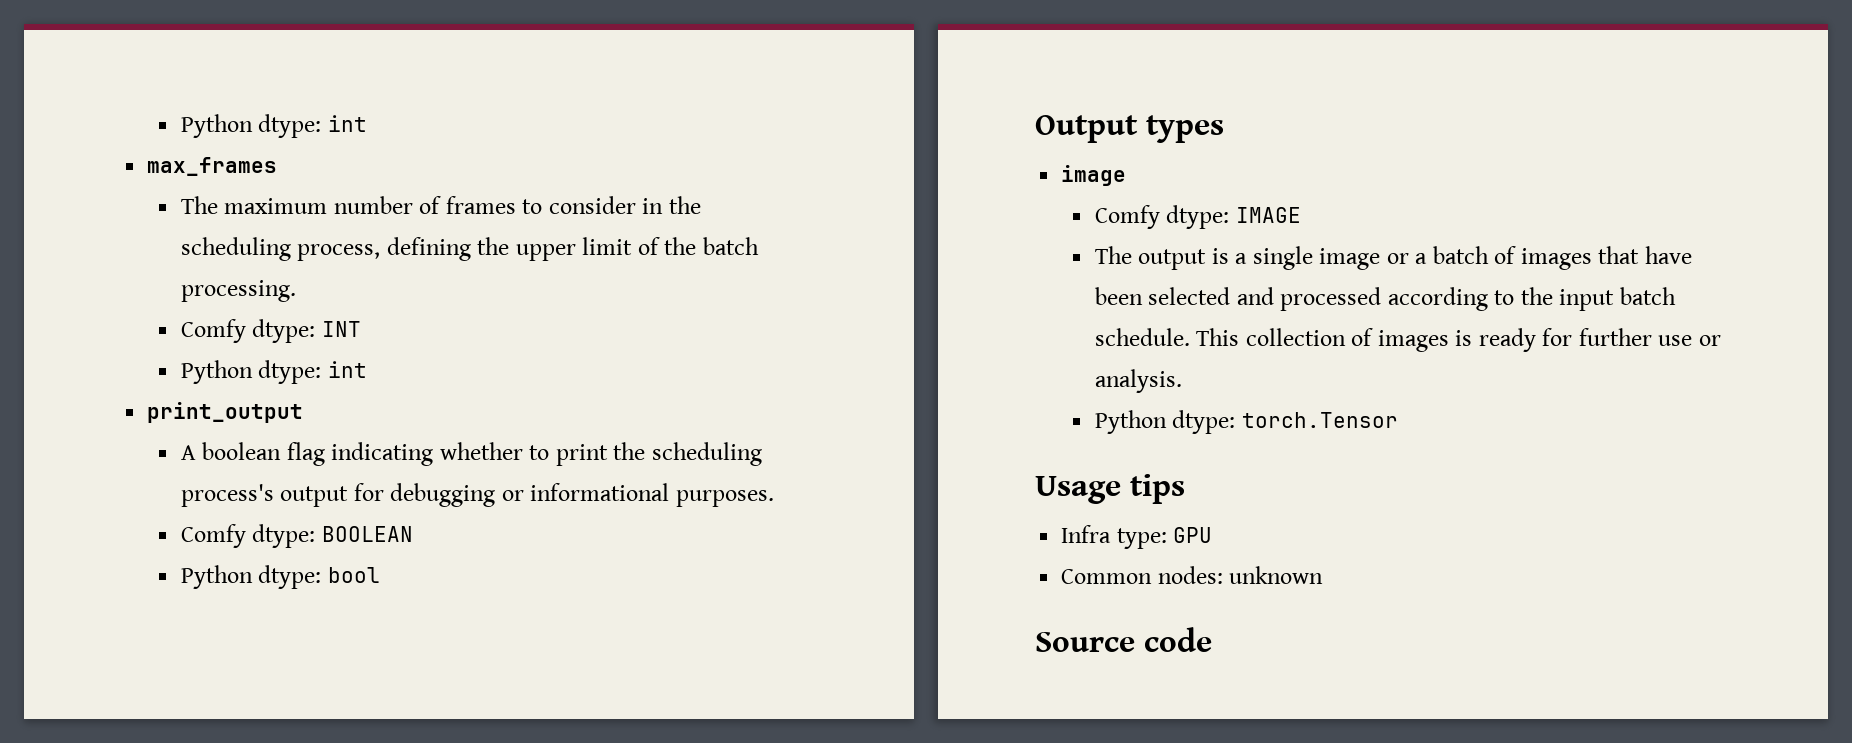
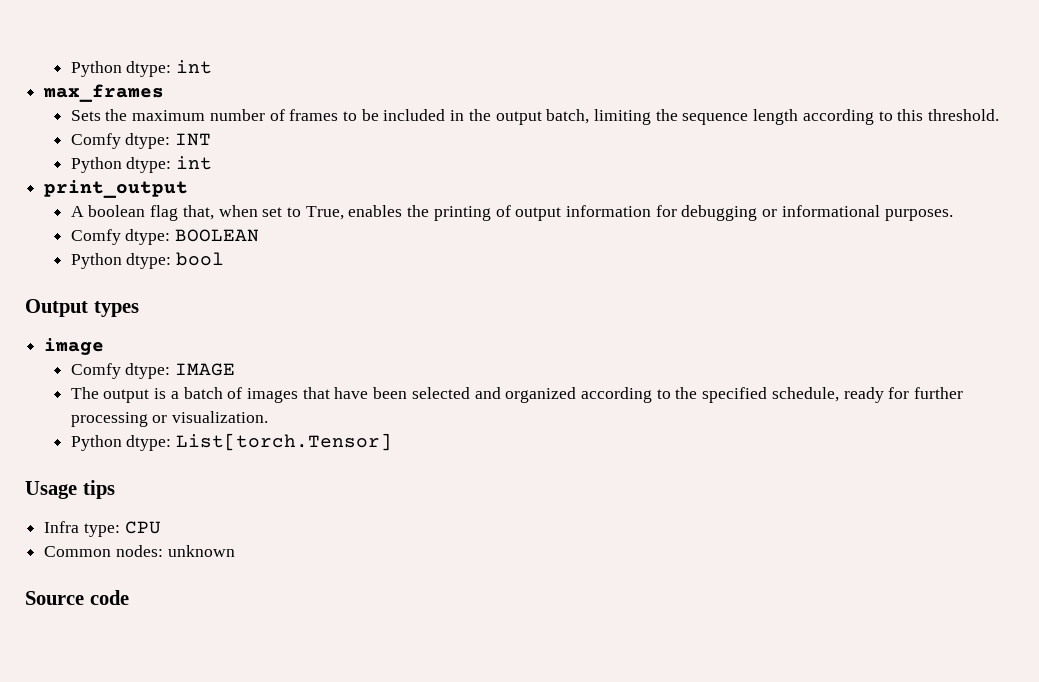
[180,196,218,214] The -> [70,109,128,121] Sets the
[548,196,701,214] [180,237,759,261] [180,280,296,302] consider in the scheduling process, defining the upper limit of the batch processing. -> [361,109,1000,125] be included in the output batch, limiting the sequence length according to this threshold.
[331,442,762,466] [180,484,349,507] indicating whether to print the scheduling process's output -> [182,205,652,221] that, when set to True, enables the printing of output information
[1252,246,1428,270] single image or a -> (179, 395) none
[1280,287,1382,311] processed -> [505,387,577,403] organized
[1559,287,1676,311] [1094,328,1721,352] [1094,369,1182,393] [1094,410,1398,434] input batch schedule. This collection of images is ready for further use or analysis. // Python dtype: torch.Tensor -> [702,387,964,403] [70,411,269,427] [70,433,393,451] specified schedule, ready for further processing or visualization. // Python dtype: List[torch.Tensor]
[1173,527,1213,543] GPU -> [124,521,161,534] CPU

